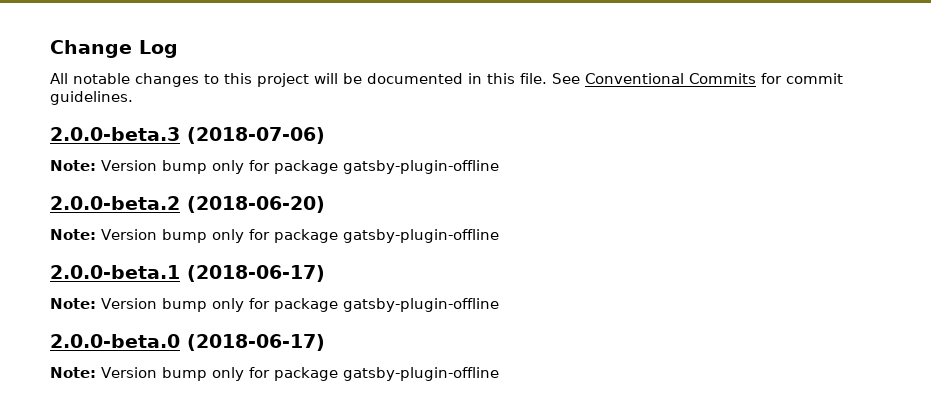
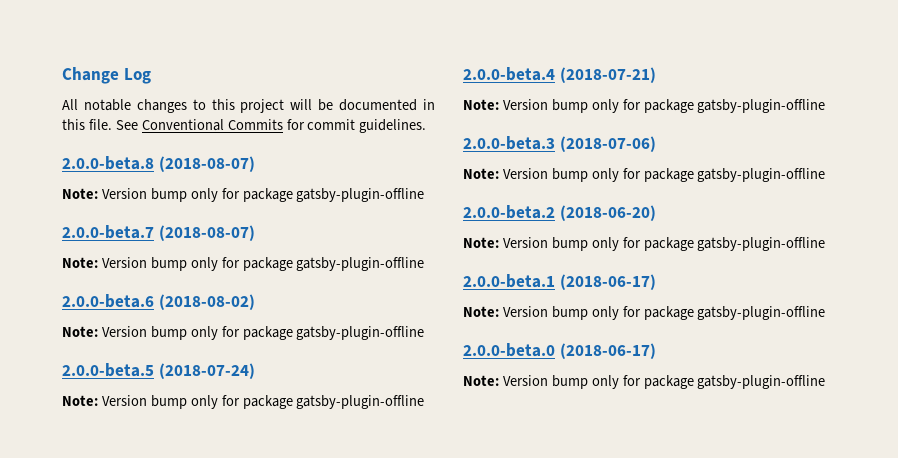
(133, 98) none -> [62,156,255,172] [62,188,425,202] [62,225,255,241] [62,257,425,271] [62,294,255,310] [62,326,425,340] [62,363,255,379] [62,395,425,409] [463,67,656,83] [463,99,826,113] // 2.0.0-beta.8 (2018-08-07) // Note: Version bump only for package gatsby-plugin-offline // 2.0.0-beta.7 (2018-08-07) // Note: Version bump only for package gatsby-plugin-offline // 2.0.0-beta.6 (2018-08-02) // Note: Version bump only for package gatsby-plugin-offline // 2.0.0-beta.5 (2018-07-24) // Note: Version bump only for package gatsby-plugin-offline // 2.0.0-beta.4 (2018-07-21) // Note: Version bump only for package gatsby-plugin-offline

